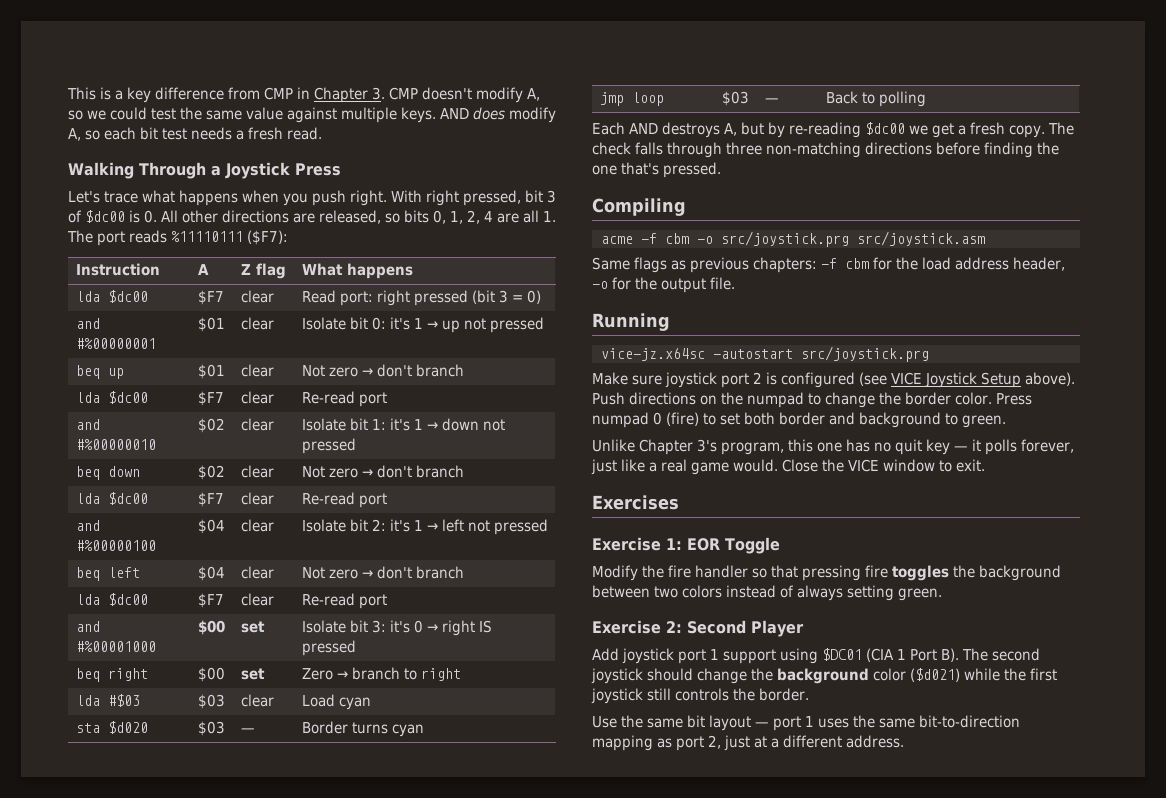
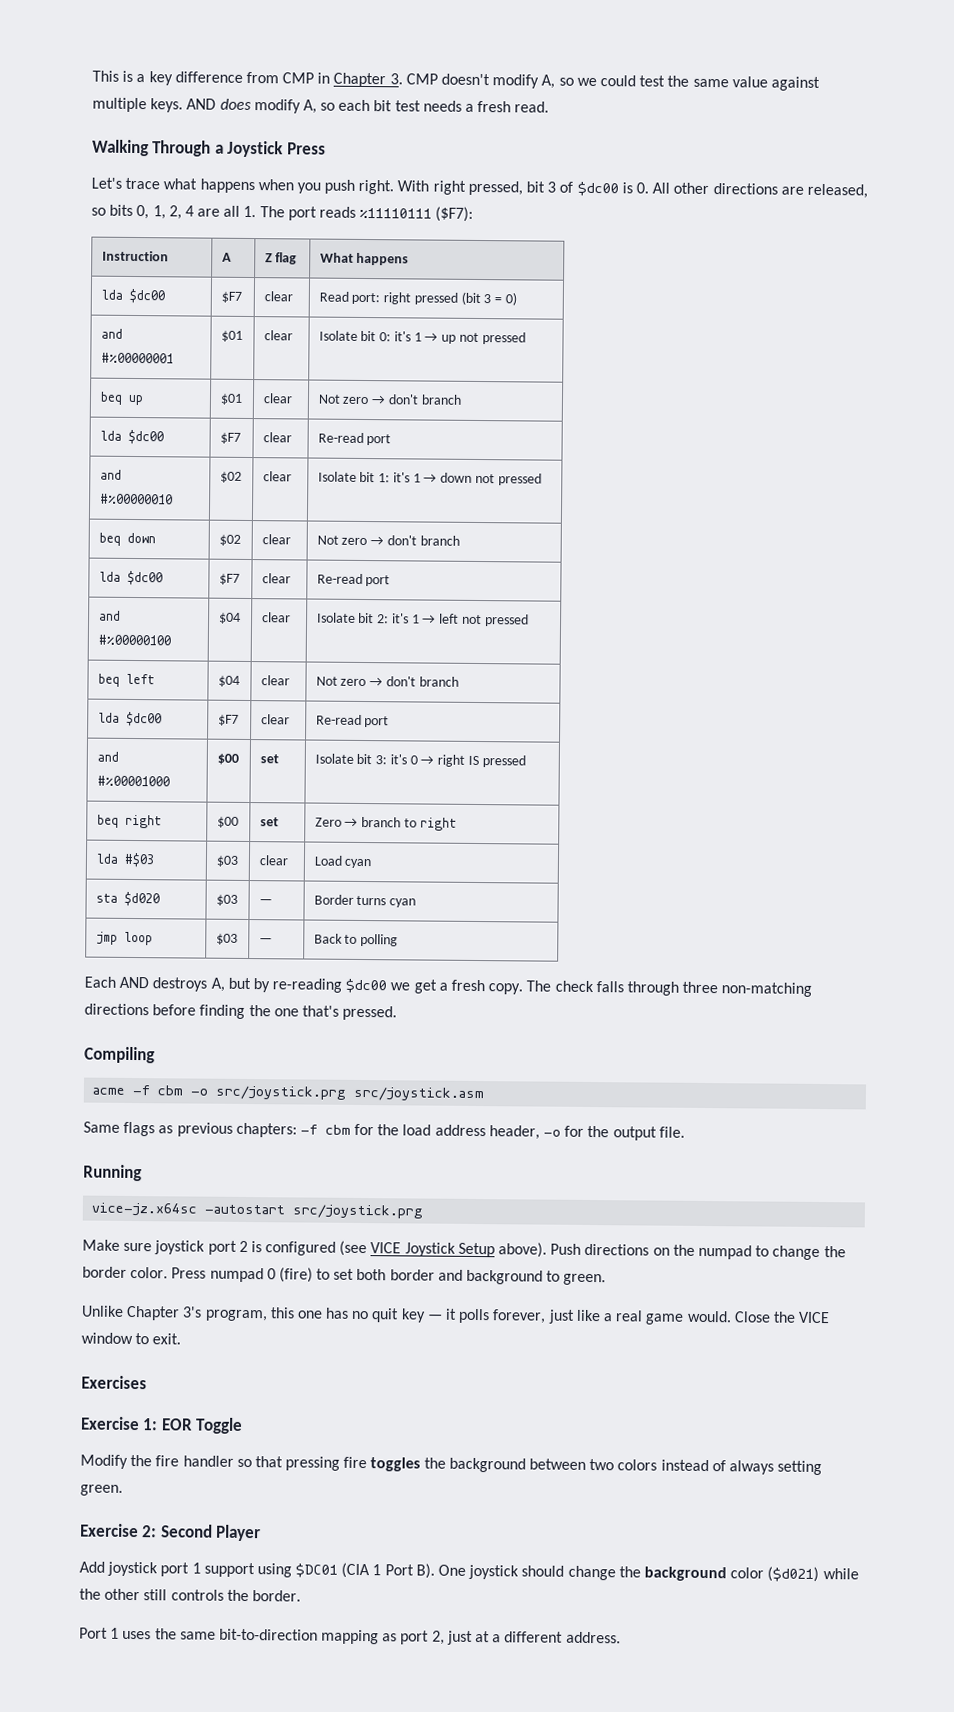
[962,648,1040,661] The second -> [438,1564,467,1576] One
[1030,668,1057,681] [591,688,643,704] first joystick -> [104,1588,141,1601] other
[592,715,801,731] Use the same bit layout — port -> [79,1627,108,1639] Port

